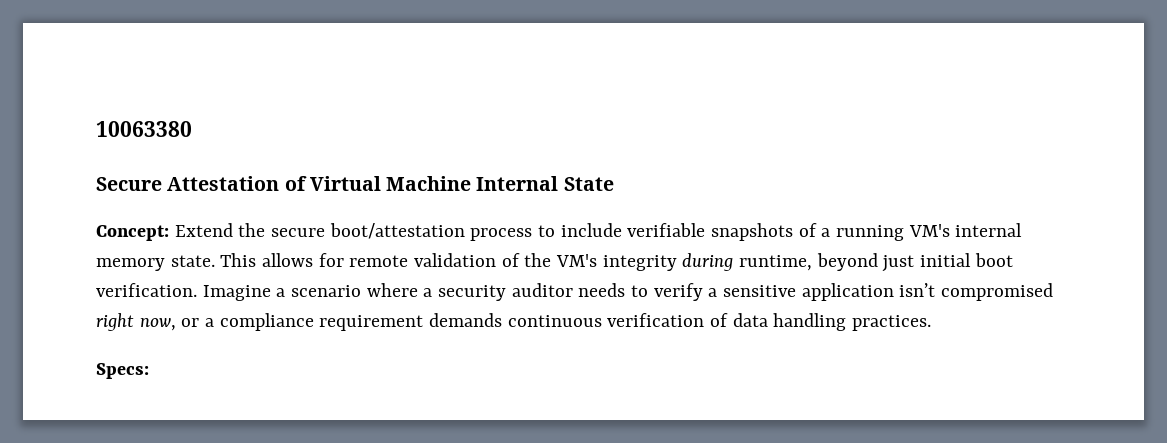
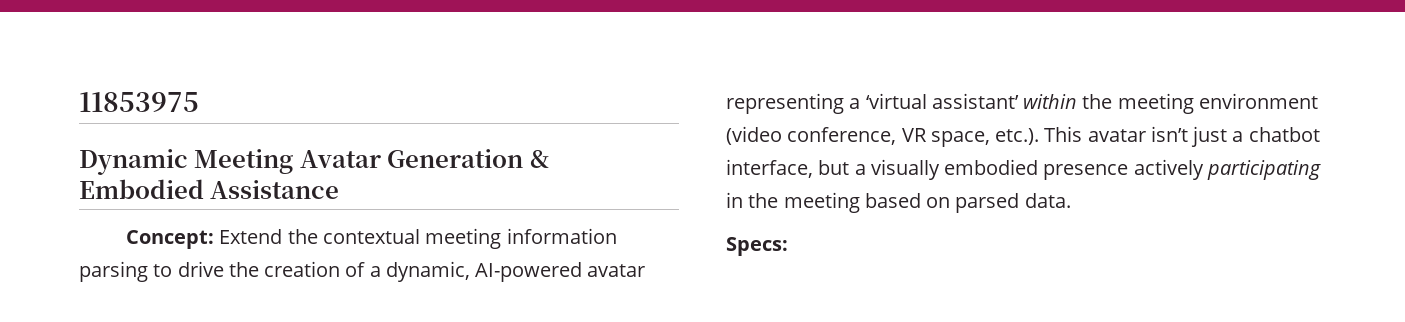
[96,121,192,137] [96,176,614,191] [96,223,1023,241] [96,253,1013,272] [96,283,1054,301] [96,313,932,331] 10063380 // Secure Attestation of Virtual Machine Internal State // Concept: Extend the secure boot/attestation process to include verifiable snapshots of a running VM's internal memory state. This allows for remote validation of the VM's integrity during runtime, beyond just initial boot verification. Imagine a scenario where a security auditor needs to verify a sensitive application isn’t compromised right now, or a compliance requirement demands continuous verification of data handling practices. -> [79,92,199,112] [79,149,549,175] [79,179,340,199] [126,228,617,249] [79,261,646,282] [726,93,1318,114] [726,126,1320,147] [726,159,1321,180] [726,192,1071,213] 11853975 // Dynamic Meeting Avatar Generation & Embodied Assistance // Concept: Extend the contextual meeting information parsing to drive the creation of a dynamic, AI-powered avatar representing a ‘virtual assistant’ within the meeting environment (video conference, VR space, etc.). This avatar isn’t just a chatbot interface, but a visually embodied presence actively participating in the meeting based on parsed data.

